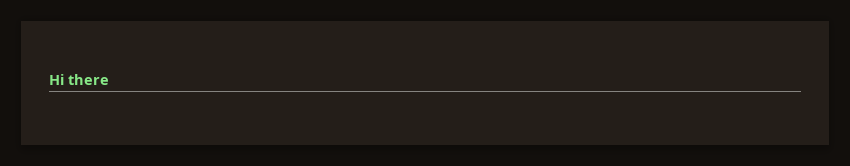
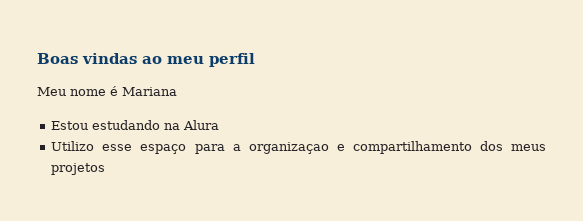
[49,74,109,85] Hi there -> [37,53,255,67] [37,86,177,96] [51,120,220,130] [51,141,546,154] [51,163,106,175] Boas vindas ao meu perfil // Meu nome é Mariana // Estou estudando na Alura // Utilizo esse espaço para a organizaçao e compartilhamento dos meus projetos

